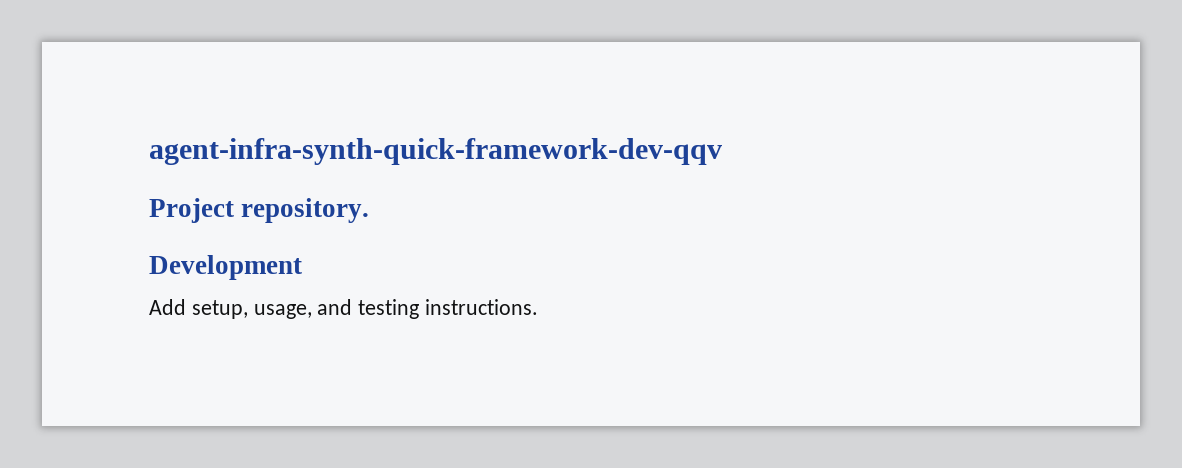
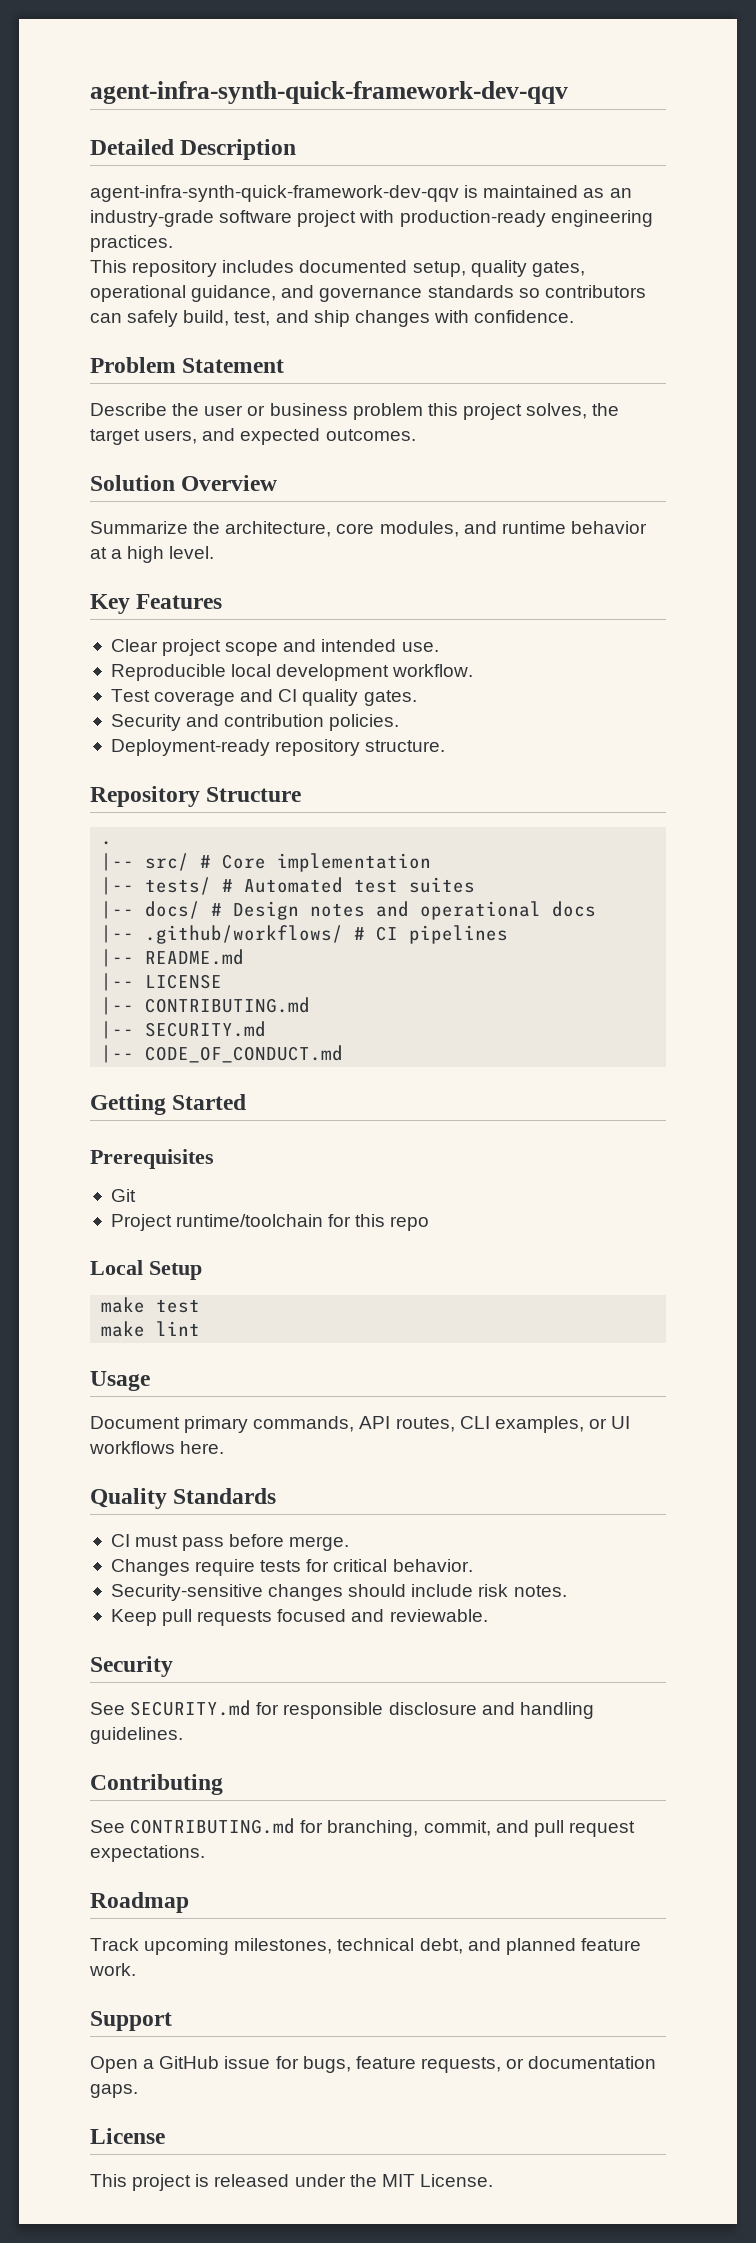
[149,198,370,223] [149,255,302,280] [149,299,539,319] Project repository. // Development // Add setup, usage, and testing instructions. -> [90,139,297,160] [90,185,632,202] [90,210,653,227] [90,235,173,252] [90,260,585,277] [90,285,646,302] [90,310,575,327] [90,357,285,373] [90,403,620,420] [90,428,416,445] [90,475,278,491] [90,521,647,537] [90,546,215,563] [90,594,223,614] [110,639,439,656] [110,664,474,681] [110,689,417,706] [110,714,400,731] [110,739,446,756] [90,786,302,807] [101,841,113,845] [101,853,432,872] [101,877,476,895] [101,901,597,920] [101,925,509,944] [101,949,245,967] [101,973,223,991] [101,997,311,1015] [101,1021,267,1039] [101,1045,344,1063] [90,1094,247,1115] [90,1149,214,1169] [110,1189,136,1202] [110,1214,430,1231] [90,1260,202,1280] [101,1297,201,1313] [101,1321,201,1337] [90,1371,150,1391] [90,1416,631,1433] [89,1441,225,1454] [90,1488,277,1509] [110,1534,350,1551] [110,1559,473,1576] [110,1584,567,1601] [110,1609,488,1626] [90,1656,173,1677] [90,1700,594,1719] [90,1727,183,1744] [90,1774,223,1795] [90,1818,635,1837] [90,1845,205,1862] [90,1892,189,1913] [90,1938,641,1955] [89,1963,136,1976] [90,2011,172,2031] [90,2056,657,2073] [90,2084,138,2098] [90,2128,165,2144] [90,2174,493,2191] Detailed Description // agent-infra-synth-quick-framework-dev-qqv is maintained as an industry-grade software project with production-ready engineering practices. // This repository includes documented setup, quality gates, operational guidance, and governance standards so contributors can safely build, test, and ship changes with confidence. // Problem Statement // Describe the user or business problem this project solves, the target users, and expected outcomes. // Solution Overview // Summarize the architecture, core modules, and runtime behavior at a high level. // Key Features // Clear project scope and intended use. // Reproducible local development workflow. // Test coverage and CI quality gates. // Security and contribution policies. // Deployment-ready repository structure. // Repository Structure // . // |-- src/ # Core implementation // |-- tests/ # Automated test suites // |-- docs/ # Design notes and operational docs // |-- .github/workflows/ # CI pipelines // |-- README.md // |-- LICENSE // |-- CONTRIBUTING.md // |-- SECURITY.md // |-- CODE_OF_CONDUCT.md // Getting Started // Prerequisites // Git // Project runtime/toolchain for this repo // Local Setup // make test // make lint // Usage // Document primary commands, API routes, CLI examples, or UI workflows here. // Quality Standards // CI must pass before merge. // Changes require tests for critical behavior. // Security-sensitive changes should include risk notes. // Keep pull requests focused and reviewable. // Security // See SECURITY.md for responsible disclosure and handling guidelines. // Contributing // See CONTRIBUTING.md for branching, commit, and pull request expectations. // Roadmap // Track upcoming milestones, technical debt, and planned feature work. // Support // Open a GitHub issue for bugs, feature requests, or documentation gaps. // License // This project is released under the MIT License.

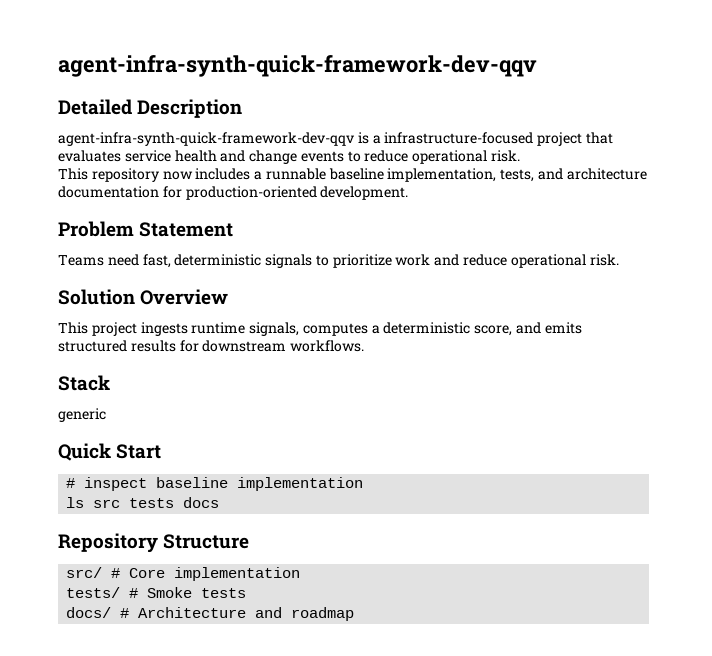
[483,185,632,198] [90,210,653,227] [90,235,173,252] [90,260,585,277] [90,285,646,302] [90,310,575,327] [90,357,285,373] [90,403,620,420] [90,428,416,445] [90,475,278,491] [90,521,647,537] [90,546,215,563] [90,594,223,614] [110,639,439,656] [110,664,474,681] [110,689,417,706] [110,714,400,731] [110,739,446,756] maintained as an industry-grade software project with production-ready engineering practices. // This repository includes documented setup, quality gates, operational guidance, and governance standards so contributors can safely build, test, and ship changes with confidence. // Problem Statement // Describe the user or business problem this project solves, the target users, and expected outcomes. // Solution Overview // Summarize the architecture, core modules, and runtime behavior at a high level. // Key Features // Clear project scope and intended use. // Reproducible local development workflow. // Test coverage and CI quality gates. // Security and contribution policies. // Deployment-ready repository structure. -> [372,132,613,146] [58,150,521,164] [58,168,647,182] [58,186,409,200] [58,221,234,237] [58,254,619,268] [58,289,229,305] [58,322,582,336] [58,340,365,352] [58,375,110,391] [58,408,106,422] [58,443,162,461] [66,477,364,491] [66,497,220,508] a infrastructure-focused project that evaluates service health and change events to reduce operational risk. // This repository now includes a runnable baseline implementation, tests, and architecture documentation for production-oriented development. // Problem Statement // Teams need fast, deterministic signals to prioritize work and reduce operational risk. // Solution Overview // This project ingests runtime signals, computes a deterministic score, and emits structured results for downstream workflows. // Stack // generic // Quick Start // # inspect baseline implementation // ls src tests docs
[101,841,113,845] [101,853,135,871] . // |-- -> (250, 541) none
[101,877,135,895] |-- -> (301, 574) none
[244,877,476,893] [101,901,597,920] [101,925,509,944] [101,949,245,967] [101,973,223,991] [101,997,311,1015] [101,1021,267,1039] [101,1045,344,1063] [90,1094,247,1115] [90,1149,214,1169] [110,1189,136,1202] [110,1214,430,1231] [90,1260,202,1280] [101,1297,201,1313] [101,1321,201,1337] [90,1371,150,1391] [90,1416,631,1433] [89,1441,225,1454] [90,1488,277,1509] [110,1534,350,1551] [110,1559,473,1576] [110,1584,567,1601] [110,1609,488,1626] [90,1656,173,1677] [90,1700,594,1719] [90,1727,183,1744] [90,1774,223,1795] [90,1818,635,1837] [90,1845,205,1862] [90,1892,189,1913] [90,1938,641,1955] [89,1963,136,1976] [90,2011,172,2031] [90,2056,657,2073] [90,2084,138,2098] [90,2128,165,2144] [90,2174,493,2191] Automated test suites // |-- docs/ # Design notes and operational docs // |-- .github/workflows/ # CI pipelines // |-- README.md // |-- LICENSE // |-- CONTRIBUTING.md // |-- SECURITY.md // |-- CODE_OF_CONDUCT.md // Getting Started // Prerequisites // Git // Project runtime/toolchain for this repo // Local Setup // make test // make lint // Usage // Document primary commands, API routes, CLI examples, or UI workflows here. // Quality Standards // CI must pass before merge. // Changes require tests for critical behavior. // Security-sensitive changes should include risk notes. // Keep pull requests focused and reviewable. // Security // See SECURITY.md for responsible disclosure and handling guidelines. // Contributing // See CONTRIBUTING.md for branching, commit, and pull request expectations. // Roadmap // Track upcoming milestones, technical debt, and planned feature work. // Support // Open a GitHub issue for bugs, feature requests, or documentation gaps. // License // This project is released under the MIT License. -> [147,587,247,598] [66,607,355,621] Smoke tests // docs/ # Architecture and roadmap

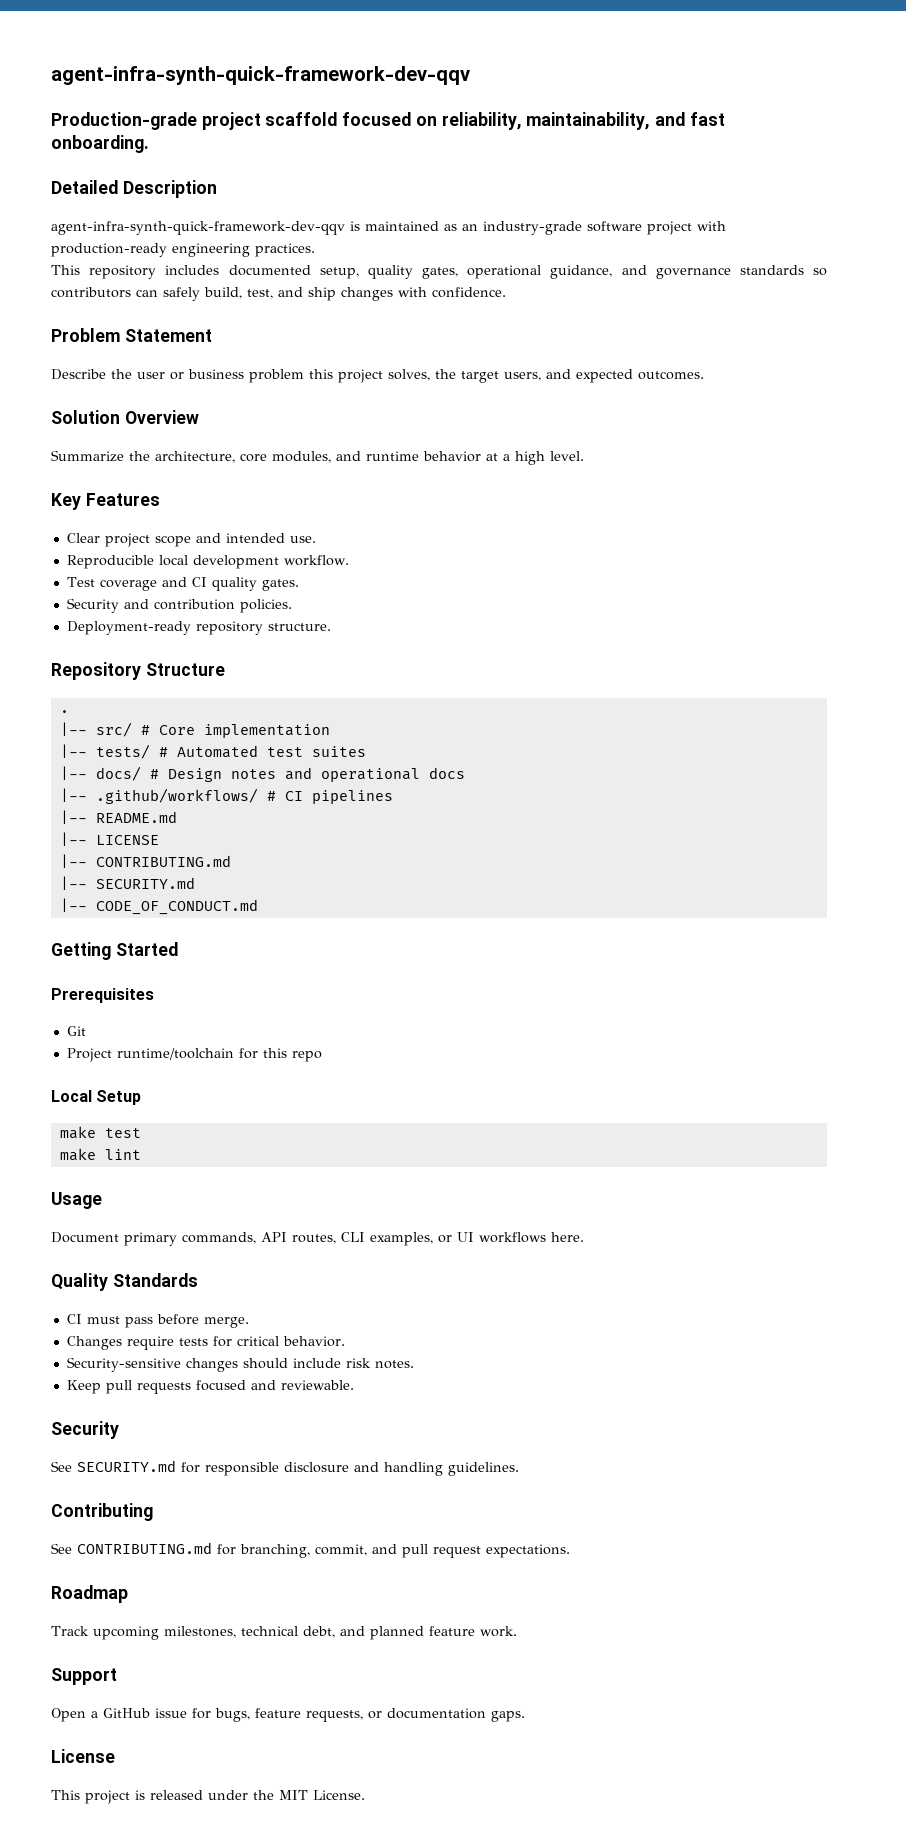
[58,99,243,118] [58,132,613,146] [58,150,521,164] [58,168,647,182] [58,186,409,200] [58,221,234,237] [58,254,619,268] [58,289,229,305] [58,322,582,336] [58,340,365,352] [58,375,110,391] [58,408,106,422] [58,443,162,461] [66,477,364,491] [66,497,220,508] Detailed Description // agent-infra-synth-quick-framework-dev-qqv is a infrastructure-focused project that evaluates service health and change events to reduce operational risk. // This repository now includes a runnable baseline implementation, tests, and architecture documentation for production-oriented development. // Problem Statement // Teams need fast, deterministic signals to prioritize work and reduce operational risk. // Solution Overview // This project ingests runtime signals, computes a deterministic score, and emits structured results for downstream workflows. // Stack // generic // Quick Start // # inspect baseline implementation // ls src tests docs -> [51,112,725,130] [51,135,149,153] [51,180,217,198] [51,221,726,235] [51,243,315,257] [51,265,827,279] [51,287,506,301] [51,328,212,342] [51,369,704,383] [51,410,199,424] [51,450,584,465] [51,493,160,510] [66,533,316,547] [66,555,349,569] [66,577,299,591] [66,598,292,613] [66,621,331,635] Production-grade project scaffold focused on reliability, maintainability, and fast onboarding. // Detailed Description // agent-infra-synth-quick-framework-dev-qqv is maintained as an industry-grade software project with production-ready engineering practices. // This repository includes documented setup, quality gates, operational guidance, and governance standards so contributors can safely build, test, and ship changes with confidence. // Problem Statement // Describe the user or business problem this project solves, the target users, and expected outcomes. // Solution Overview // Summarize the architecture, core modules, and runtime behavior at a high level. // Key Features // Clear project scope and intended use. // Reproducible local development workflow. // Test coverage and CI quality gates. // Security and contribution policies. // Deployment-ready repository structure.
(250, 541) none -> [59,710,69,713] [59,722,87,736] . // |--
(301, 574) none -> [59,744,87,758] |--
[147,587,247,598] [66,607,355,621] Smoke tests // docs/ # Architecture and roadmap -> [176,745,366,758] [59,766,465,782] [59,788,393,804] [59,810,177,824] [59,832,159,846] [59,854,231,868] [59,876,195,890] [59,898,258,915] [51,942,178,960] [51,988,154,1003] [66,1026,86,1036] [66,1048,322,1062] [51,1090,142,1105] [59,1126,141,1139] [59,1148,141,1161] [51,1192,102,1209] [51,1232,584,1246] [51,1273,198,1291] [66,1314,249,1328] [66,1336,345,1350] [66,1357,414,1372] [66,1380,354,1394] [51,1421,119,1439] [51,1460,519,1476] [51,1503,153,1521] [51,1542,570,1558] [51,1585,128,1603] [51,1626,517,1640] [51,1668,117,1685] [51,1708,525,1722] [51,1749,115,1763] [51,1790,365,1804] Automated test suites // |-- docs/ # Design notes and operational docs // |-- .github/workflows/ # CI pipelines // |-- README.md // |-- LICENSE // |-- CONTRIBUTING.md // |-- SECURITY.md // |-- CODE_OF_CONDUCT.md // Getting Started // Prerequisites // Git // Project runtime/toolchain for this repo // Local Setup // make test // make lint // Usage // Document primary commands, API routes, CLI examples, or UI workflows here. // Quality Standards // CI must pass before merge. // Changes require tests for critical behavior. // Security-sensitive changes should include risk notes. // Keep pull requests focused and reviewable. // Security // See SECURITY.md for responsible disclosure and handling guidelines. // Contributing // See CONTRIBUTING.md for branching, commit, and pull request expectations. // Roadmap // Track upcoming milestones, technical debt, and planned feature work. // Support // Open a GitHub issue for bugs, feature requests, or documentation gaps. // License // This project is released under the MIT License.

